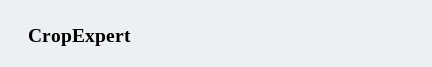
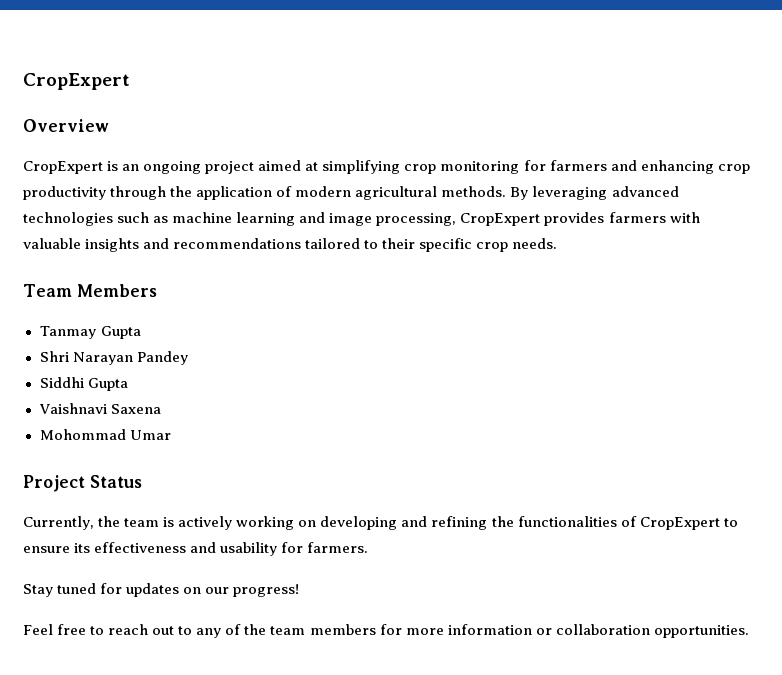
[28,29,131,46] CropExpert -> [23,73,130,90] [23,119,109,132] [23,160,750,174] [23,186,679,200] [23,212,700,226] [23,238,558,252] [23,284,157,297] [39,326,141,339] [39,351,188,365] [39,377,128,391] [38,403,161,414] [39,429,171,440] [23,475,142,492] [23,516,738,530] [23,542,369,556] [23,583,300,597] [23,624,749,638] CropExpert // Overview // CropExpert is an ongoing project aimed at simplifying crop monitoring for farmers and enhancing crop productivity through the application of modern agricultural methods. By leveraging advanced technologies such as machine learning and image processing, CropExpert provides farmers with valuable insights and recommendations tailored to their specific crop needs. // Team Members // Tanmay Gupta // Shri Narayan Pandey // Siddhi Gupta // Vaishnavi Saxena // Mohommad Umar // Project Status // Currently, the team is actively working on developing and refining the functionalities of CropExpert to ensure its effectiveness and usability for farmers. // Stay tuned for updates on our progress! // Feel free to reach out to any of the team members for more information or collaboration opportunities.

